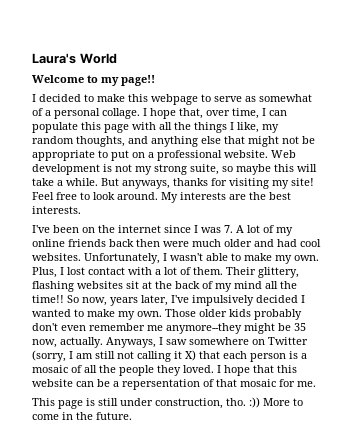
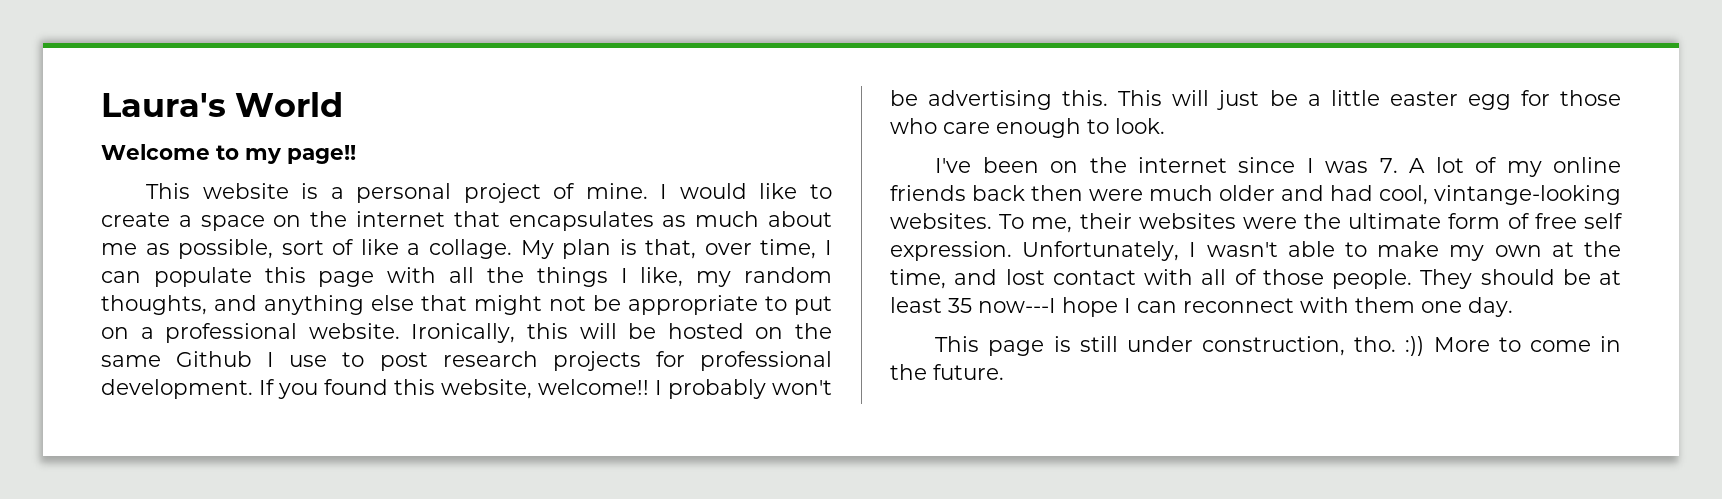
[32,94,312,105] [32,108,176,119] I decided to make this webpage to serve as somewhat of a personal collage. I hope -> [146,183,832,203] [101,211,832,231] [101,239,637,259] This website is a personal project of mine. I would like to create a space on the internet that encapsulates as much about me as possible, sort of like a collage. My plan is
[271,150,296,158] [32,164,317,175] [32,178,314,189] [32,192,291,203] [32,206,81,214] Web development is not my strong suite, so maybe this will take a while. But anyways, thanks for visiting my site! Feel free to look around. My interests are the best interests. -> [411,323,833,343] [101,351,832,371] [101,379,832,399] [890,90,1621,110] [890,118,1165,138] Ironically, this will be hosted on the same Github I use to post research projects for professional development. If you found this website, welcome!! I probably won't be advertising this. This will just be a little easter egg for those who care enough to look.
[300,239,321,247] [32,253,81,261] cool websites. -> [1379,185,1621,205] [890,213,1623,233] [890,241,1012,261] cool, vintange-looking websites. To me, their websites were the ultimate form of free self expression.
[294,255,319,261] [32,267,299,278] [32,281,297,292] [32,295,305,306] [32,309,302,320] [32,323,306,334] [32,337,308,348] [32,350,307,362] [32,365,297,376] [32,379,316,390] own. Plus, I lost contact with a lot of them. Their glittery, flashing websites sit at the back of my mind all the time!! So now, years later, I've impulsively decided I wanted to make my own. Those older kids probably don't even remember me anymore--they might be 35 now, actually. Anyways, I saw somewhere on Twitter (sorry, I am still not calling it X) that each person is a mosaic of all the people they loved. I hope that this website can be a repersentation of that mosaic for me. -> [1494,241,1621,257] [890,269,1621,289] [890,297,1513,317] own at the time, and lost contact with all of those people. They should be at least 35 now---I hope I can reconnect with them one day.

